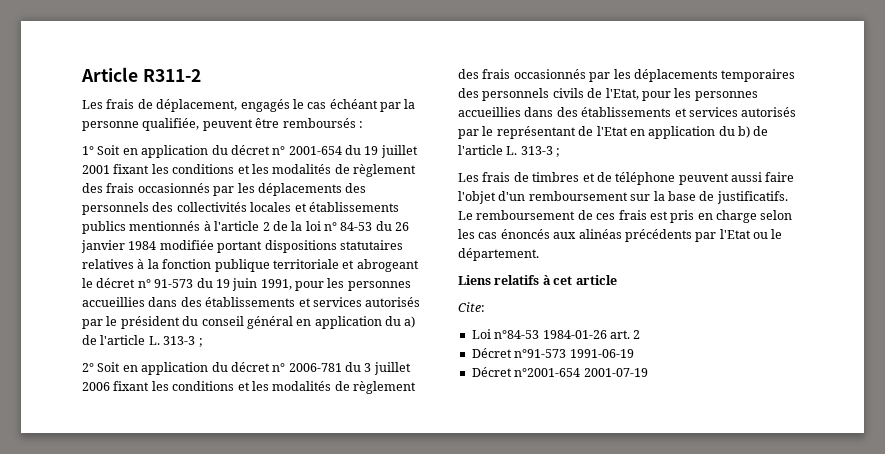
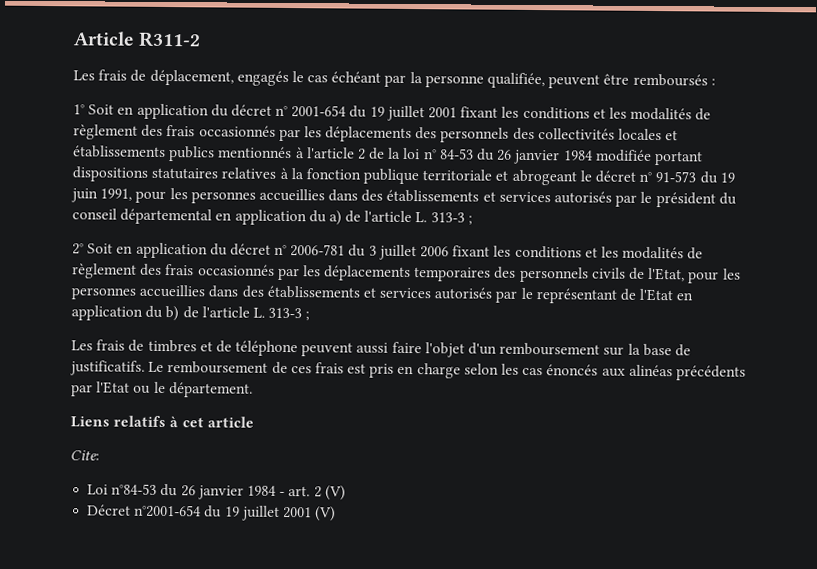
[246,316,293,329] général -> [120,208,213,225] départemental
[542,330,607,339] 1984-01-26 -> [160,483,286,500] du 26 janvier 1984 -
[471,348,634,358] // Décret n°91-573 1991-06-19 -> [324,485,346,501] (V)
[583,368,648,377] 2001-07-19 -> [204,505,337,522] du 19 juillet 2001 (V)

